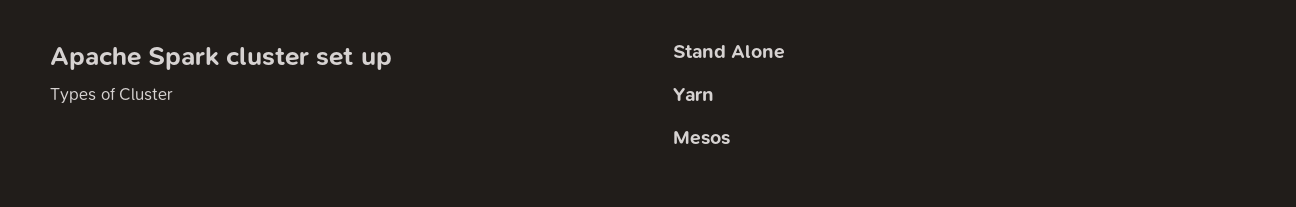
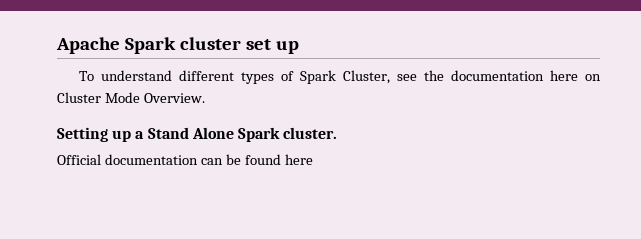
[50,87,174,104] [673,45,786,59] [673,88,714,101] [673,131,730,145] Types of Cluster // Stand Alone // Yarn // Mesos -> [79,70,602,84] [57,92,205,103] [57,127,338,142] [57,154,313,165] To understand different types of Spark Cluster, see the documentation here on Cluster Mode Overview. // Setting up a Stand Alone Spark cluster. // Official documentation can be found here

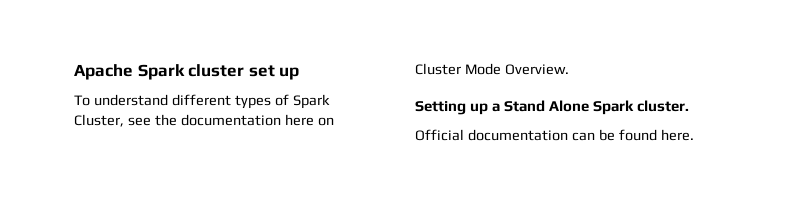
[284,154,313,165] here -> [660,129,694,141] here.

